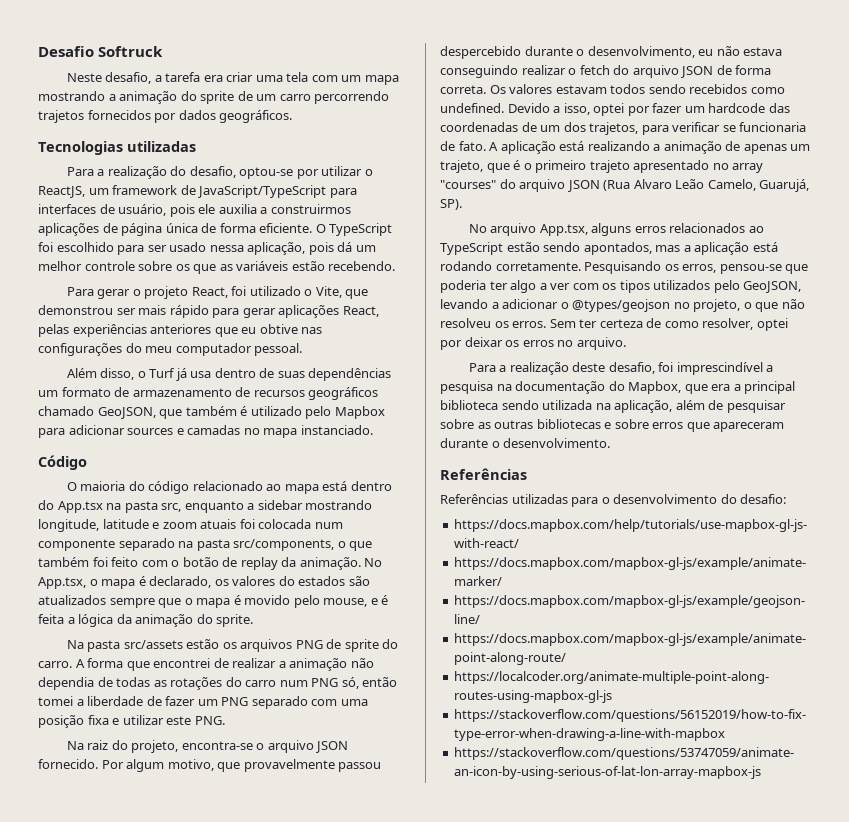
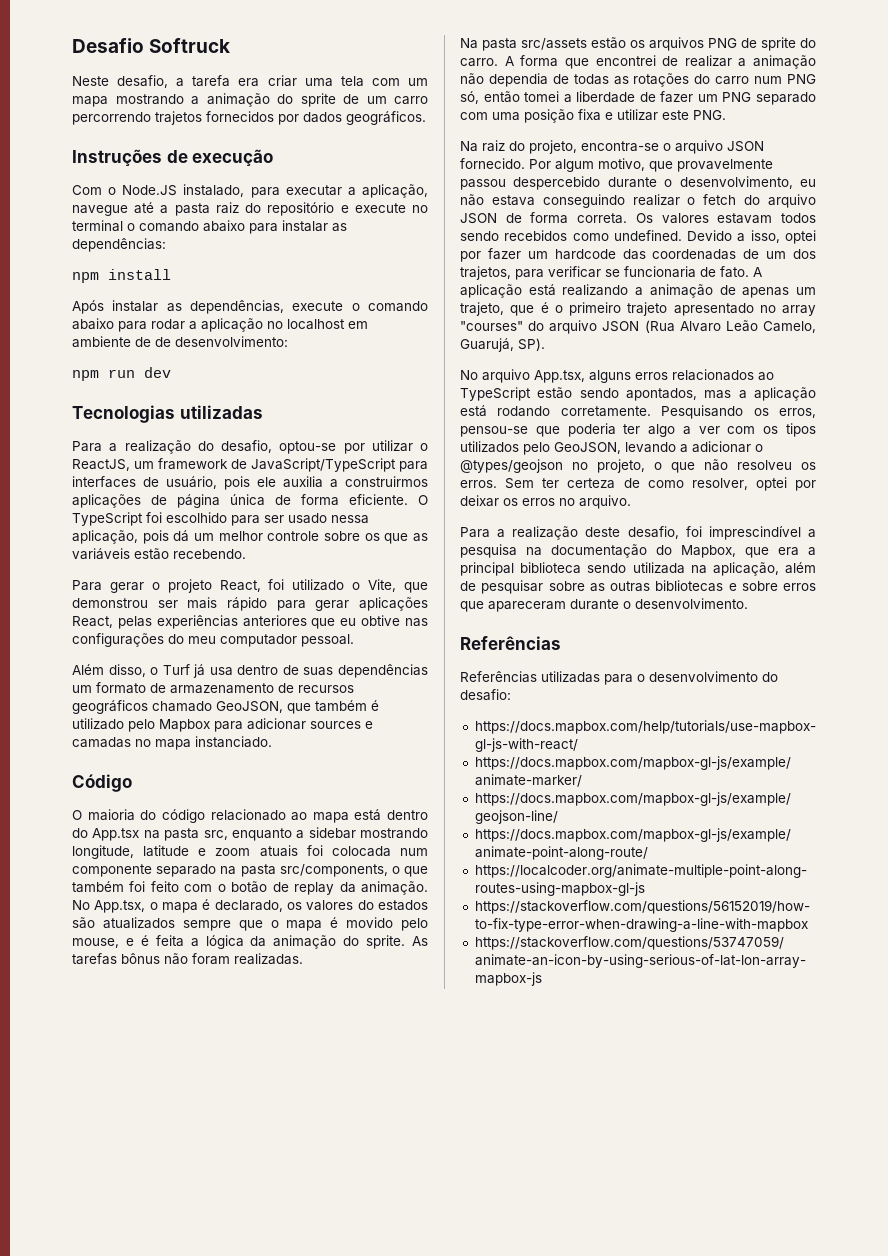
(293, 116) none -> [72,149,274,166] [72,184,428,198] [72,202,429,216] [72,220,347,234] [72,238,166,252] [72,269,171,283] [72,300,428,314] [72,318,368,332] [72,336,288,348] [72,367,171,381] // Instruções de execução // Com o Node.JS instalado, para executar a aplicação, navegue até a pasta raiz do repositório e execute no terminal o comando abaixo para instalar as dependências: // npm install // Após instalar as dependências, execute o comando abaixo para rodar a aplicação no localhost em ambiente de de desenvolvimento: // npm run dev
(254, 620) none -> [411,936,428,946] [72,953,303,965] As tarefas bônus não foram realizadas.

